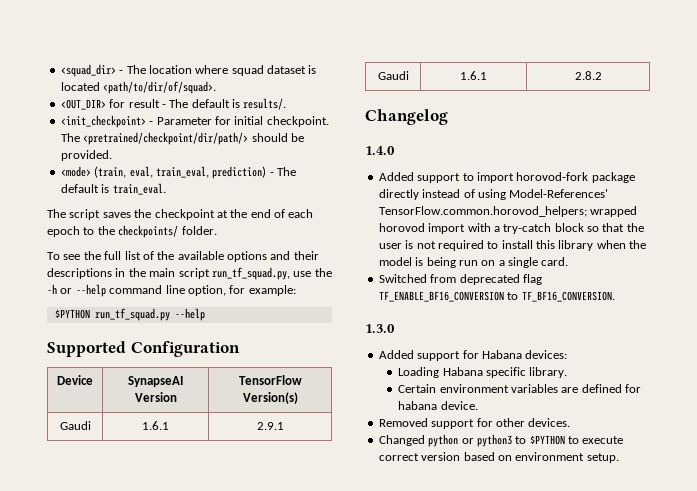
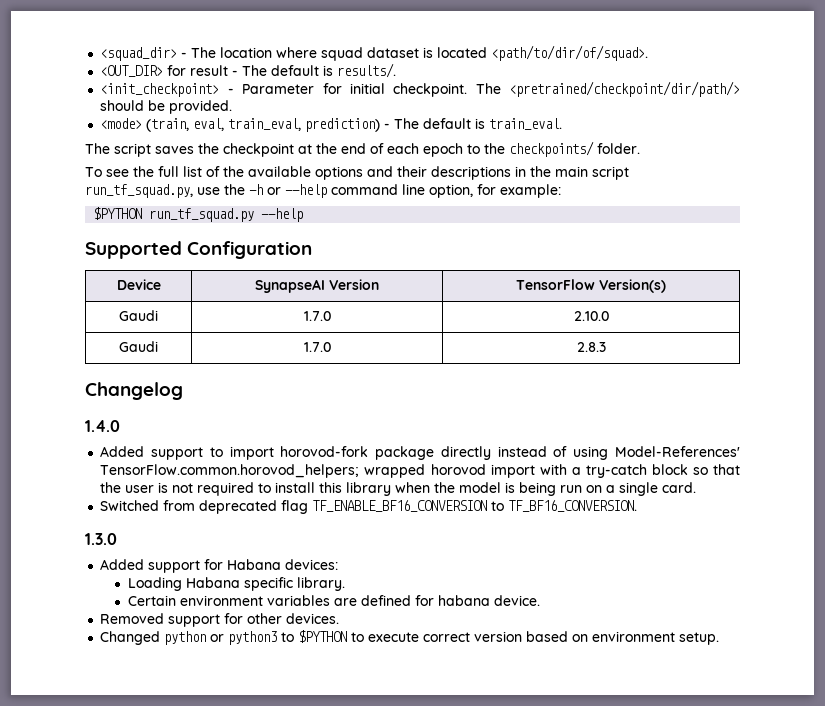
[142,421,169,430] [256,422,284,430] [377,71,409,80] [460,71,487,80] [574,71,602,80] 1.6.1 | 2.9.1 // Gaudi | 1.6.1 | 2.8.2 -> [303,311,331,321] [573,311,609,321] [119,341,158,352] [303,342,331,352] [576,342,606,352] 1.7.0 | 2.10.0 // Gaudi | 1.7.0 | 2.8.3

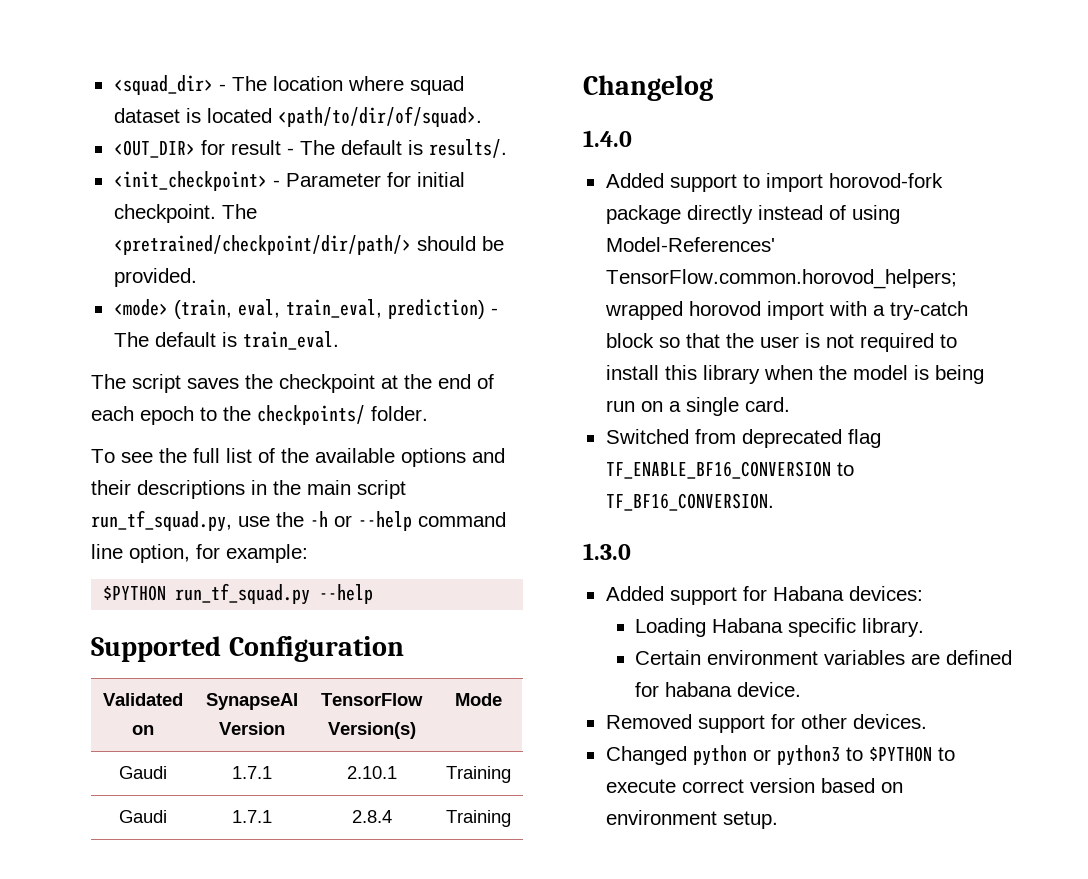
[116,279,161,290] Device -> [103,693,183,706] [132,725,154,735] Validated on
[119,310,158,321] [303,311,331,321] [573,311,609,321] [119,341,158,352] [303,342,331,352] [576,342,606,352] // Gaudi | 1.7.0 | 2.10.0 // Gaudi | 1.7.0 | 2.8.3 -> [454,693,502,706] [119,766,167,779] [232,766,272,779] [346,766,397,779] [445,766,511,783] [119,810,167,823] [232,810,272,823] [351,810,392,823] [445,810,511,827] | Mode // Gaudi | 1.7.1 | 2.10.1 | Training // Gaudi | 1.7.1 | 2.8.4 | Training

